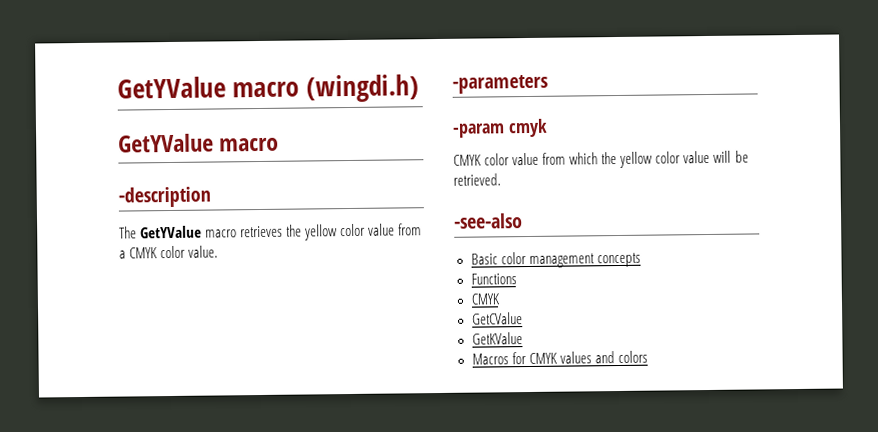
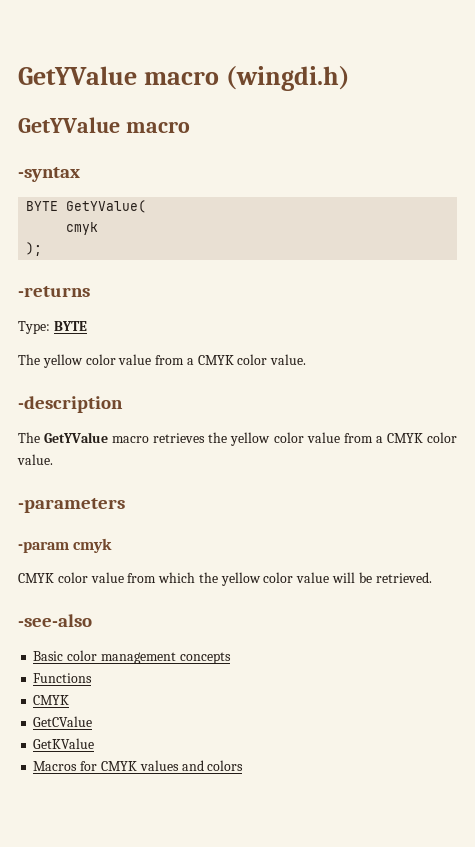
(280, 144) none -> [18,167,80,182] [26,200,147,213] [66,222,99,235] [26,242,43,256] [18,286,90,297] [18,321,87,334] [18,354,307,368] // -syntax // BYTE GetYValue( // cmyk // ); // -returns // Type: BYTE // The yellow color value from a CMYK color value.

